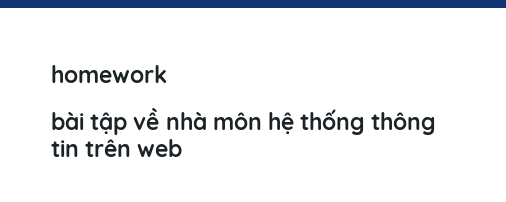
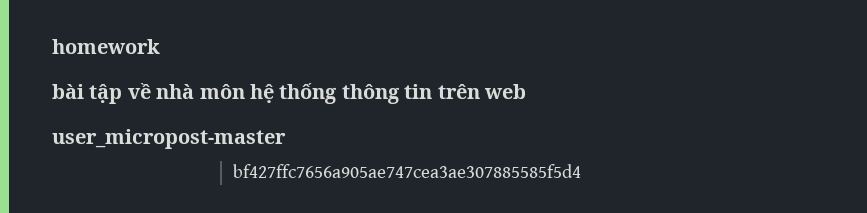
(183, 148) none -> [52,129,286,149] [232,164,581,178] // user_micropost-master // bf427ffc7656a905ae747cea3ae307885585f5d4

